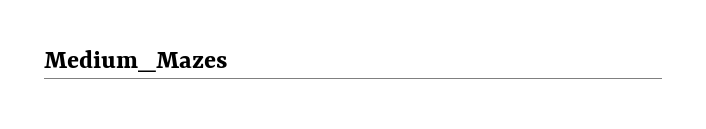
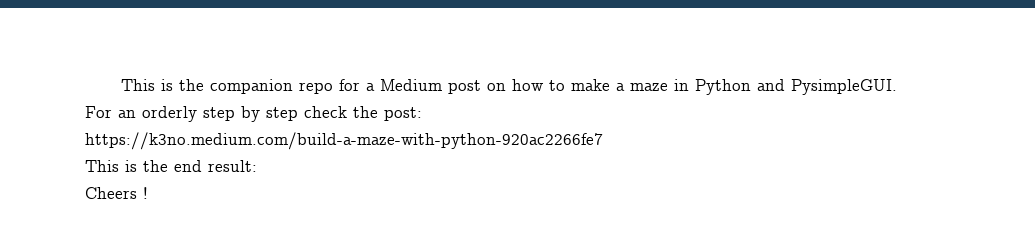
[44,50,227,72] Medium_Mazes -> [121,79,898,95] [85,106,422,122] [85,132,603,150] [85,160,257,172] [85,187,148,199] This is the companion repo for a Medium post on how to make a maze in Python and PysimpleGUI. // For an orderly step by step check the post: // https://k3no.medium.com/build-a-maze-with-python-920ac2266fe7 // This is the end result: // Cheers !

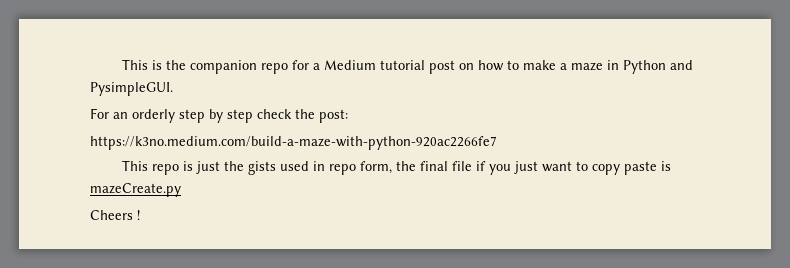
(443, 85) none -> [380,60,426,70] tutorial
[125,160,257,172] is the end result: -> [152,161,672,175] [90,183,181,197] repo is just the gists used in repo form, the final file if you just want to copy paste is mazeCreate.py

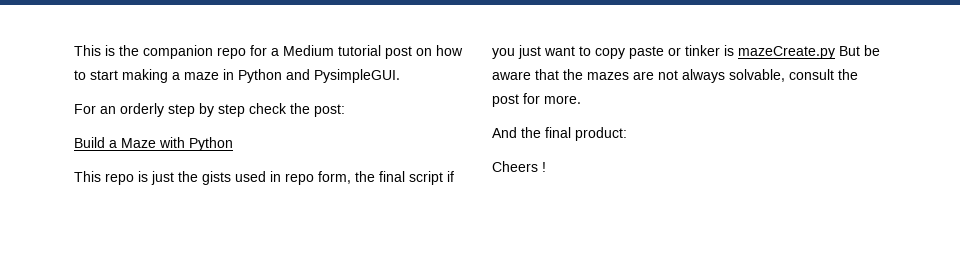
[523,60,557,70] make -> [90,69,168,83] start making
[90,136,497,150] https://k3no.medium.com/build-a-maze-with-python-920ac2266fe7 -> [74,137,233,151] Build a Maze with Python
[452,161,473,171] file -> [409,171,443,185] script
(658, 168) none -> [668,45,720,56] or tinker
(181, 190) none -> [839,45,880,56] [492,69,858,83] [492,93,581,107] [492,127,627,141] But be aware that the mazes are not always solvable, consult the post for more. // And the final product:

